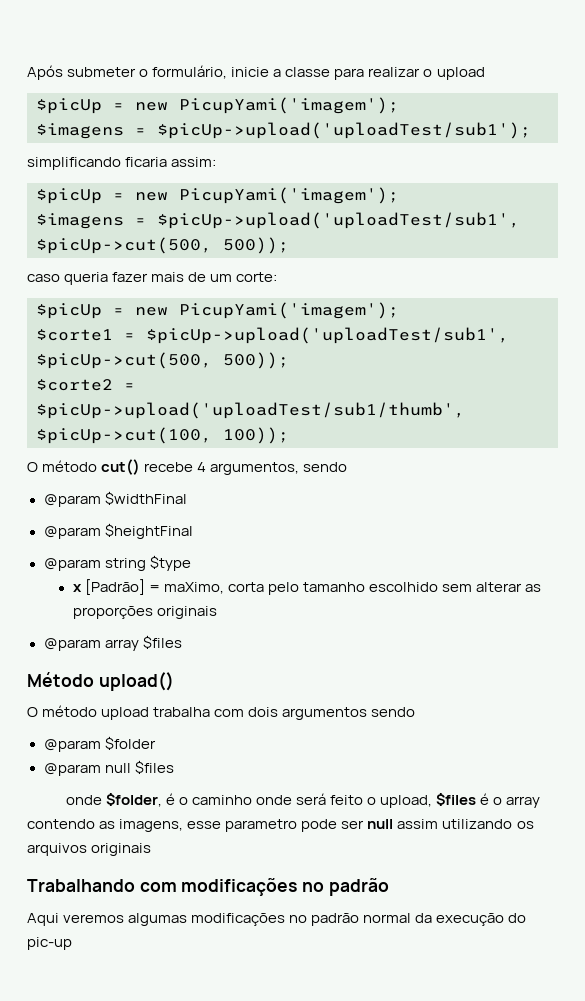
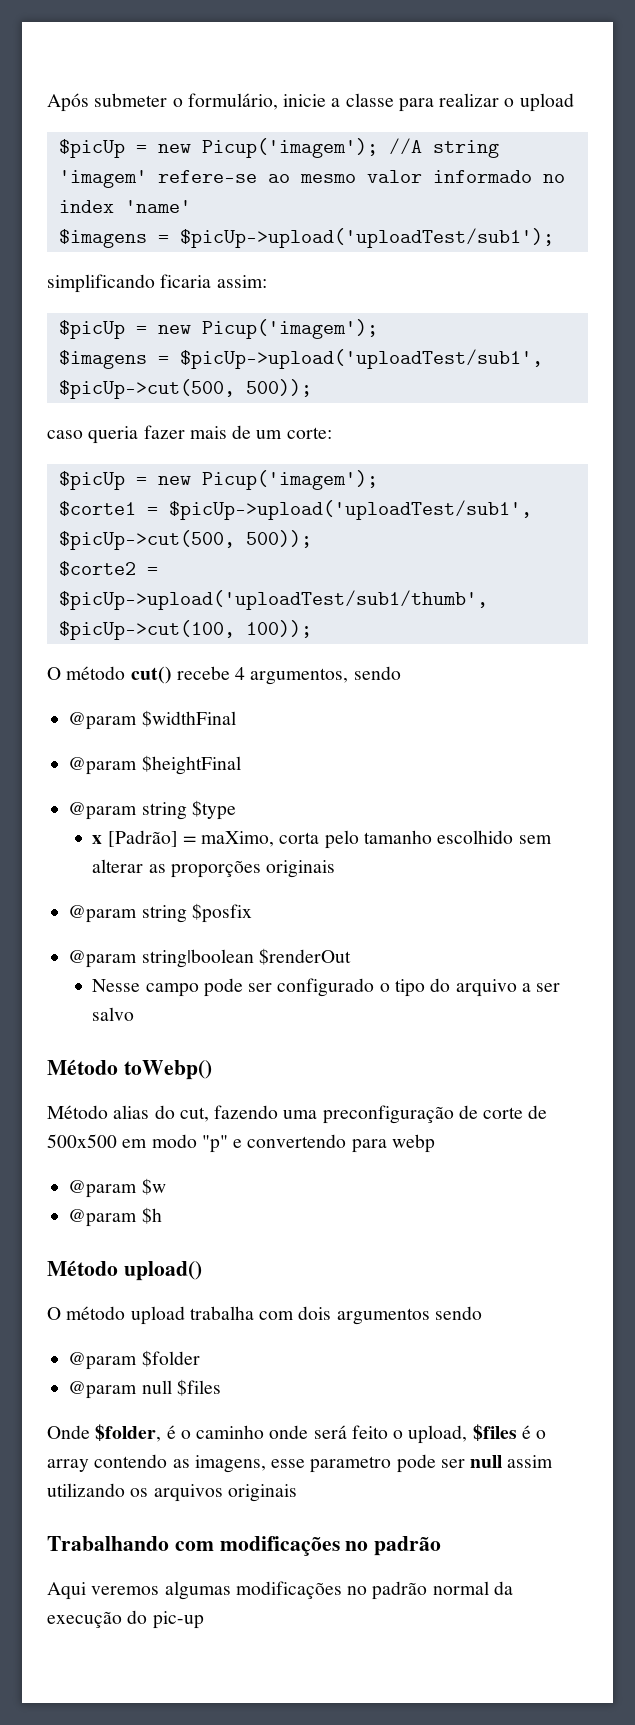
[179,97,399,114] PicupYami('imagem'); -> [201,138,499,158] [58,170,565,188] [58,200,191,213] Picup('imagem'); //A string 'imagem' refere-se ao mesmo valor informado no index 'name'
[179,187,399,204] PicupYami('imagem'); -> [201,319,378,339] Picup('imagem');
[179,302,399,319] PicupYami('imagem'); -> [201,470,378,490] Picup('imagem');
[104,635,182,651] array $files -> [141,903,252,923] [68,948,351,968] [92,978,561,997] [92,1007,135,1021] [47,1059,212,1080] [47,1105,548,1124] [47,1134,435,1153] [68,1178,166,1198] [68,1207,162,1227] string $posfix // @param string|boolean $renderOut // Nesse campo pode ser configurado o tipo do arquivo a ser salvo // Método toWebp() // Método alias do cut, fazendo uma preconfiguração de corte de 500x500 em modo "p" e convertendo para webp // @param $w // @param $h
[65,795,102,805] onde -> [47,1425,90,1439] Onde

